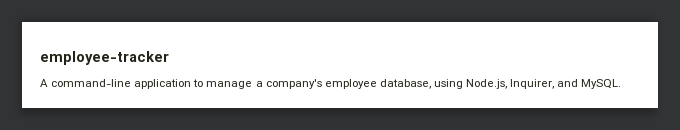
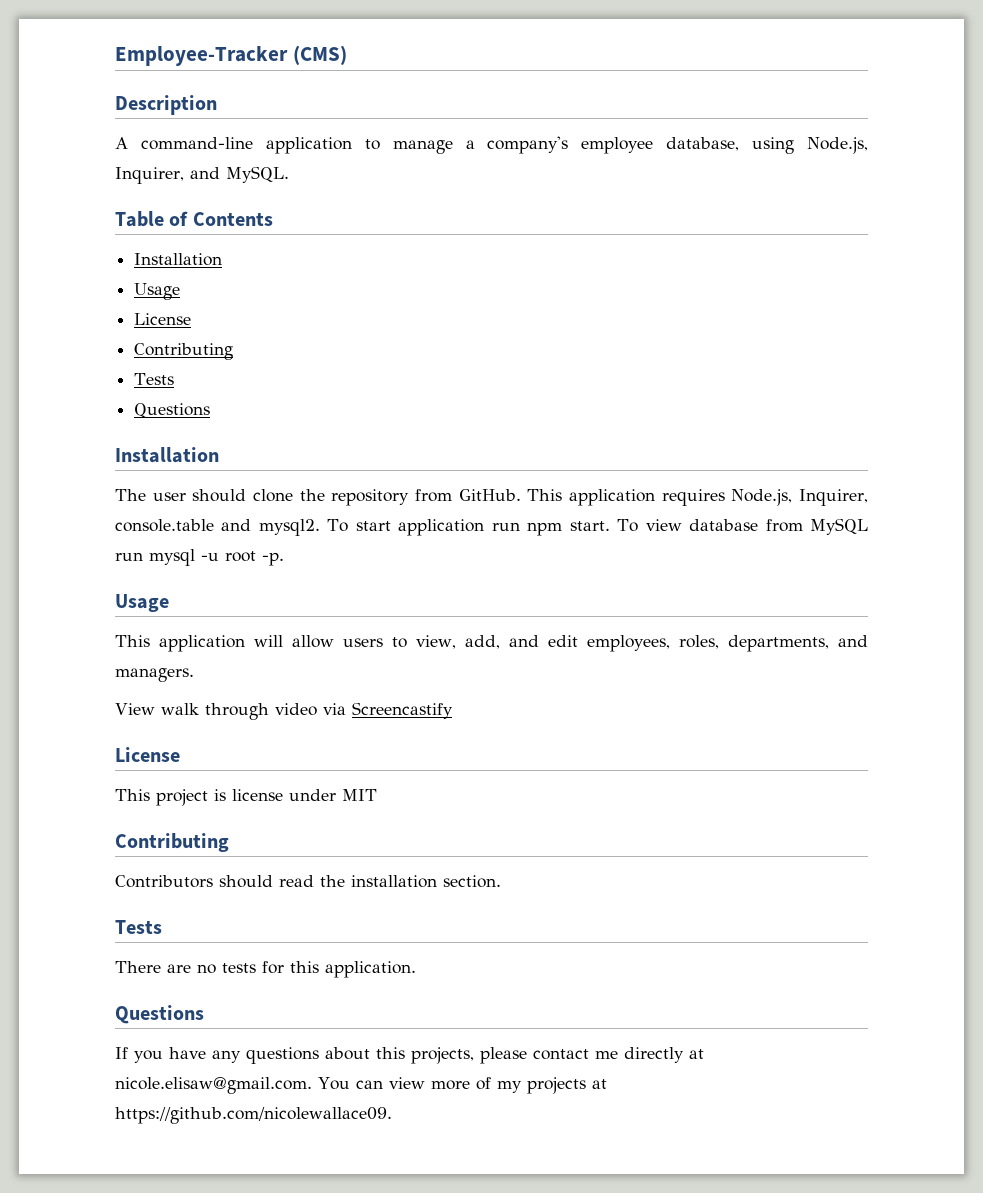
[40,51,169,65] employee-tracker -> [115,45,347,66] [115,95,217,115] Employee-Tracker (CMS) // Description
(622, 84) none -> [115,211,273,227] [134,253,223,266] [134,283,181,300] [134,313,192,325] [134,343,234,360] [134,373,175,385] [134,403,211,418] [115,447,219,463] [115,489,868,506] [115,518,868,536] [115,549,284,566] [115,594,169,612] [115,635,868,652] [115,668,194,682] [115,702,453,720] [115,747,180,762] [115,789,377,806] [115,833,229,852] [115,875,501,888] [115,920,162,934] [115,961,416,978] [115,1005,204,1024] [115,1047,704,1064] [115,1077,607,1094] [115,1107,392,1124] // Table of Contents // Installation // Usage // License // Contributing // Tests // Questions // Installation // The user should clone the repository from GitHub. This application requires Node.js, Inquirer, console.table and mysql2. To start application run npm start. To view database from MySQL run mysql -u root -p. // Usage // This application will allow users to view, add, and edit employees, roles, departments, and managers. // View walk through video via Screencastify // License // This project is license under MIT // Contributing // Contributors should read the installation section. // Tests // There are no tests for this application. // Questions // If you have any questions about this projects, please contact me directly at nicole.elisaw@gmail.com. You can view more of my projects at https://github.com/nicolewallace09.

